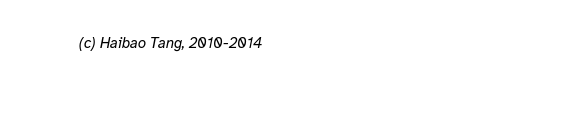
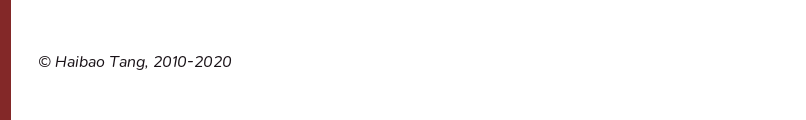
[79,37,96,51] (c) -> [38,56,51,67] ©
[188,37,263,48] 2010-2014 -> [152,56,232,67] 2010-2020

